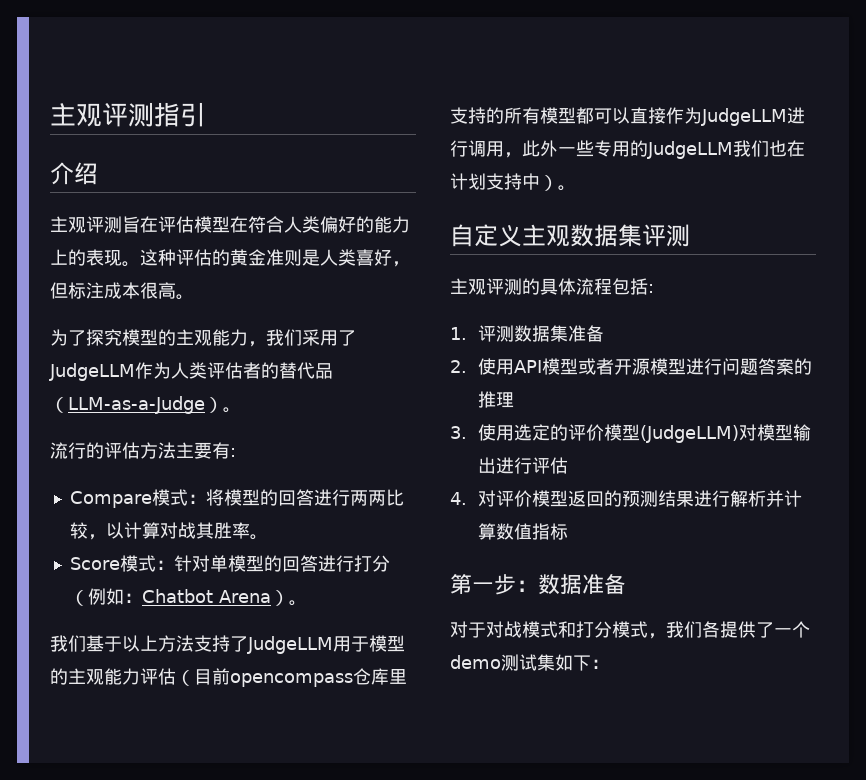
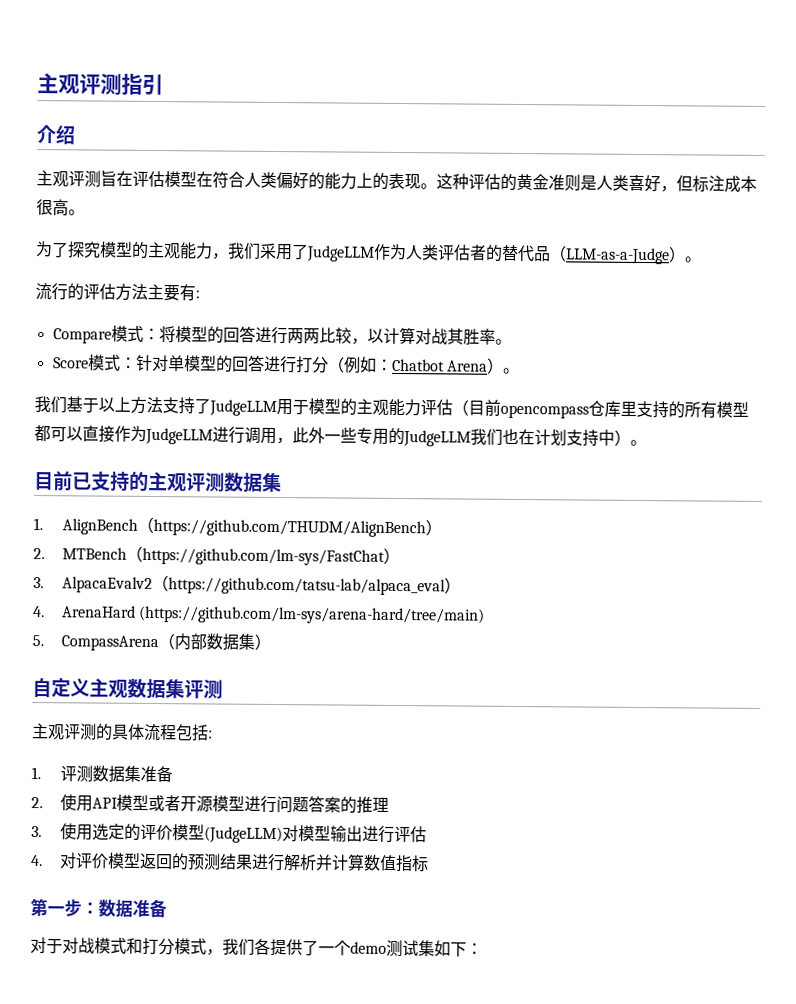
(576, 188) none -> [34,471,282,493] [33,516,443,538] [33,545,401,566] [33,574,462,596] [33,605,486,625] [32,633,272,652] // 目前已支持的主观评测数据集 // 1. AlignBench（https://github.com/THUDM/AlignBench） // 2. MTBench（https://github.com/lm-sys/FastChat） // 3. AlpacaEvalv2（https://github.com/tatsu-lab/alpaca_eval） // 4. ArenaHard (https://github.com/lm-sys/arena-hard/tree/main) // 5. CompassArena（内部数据集）

